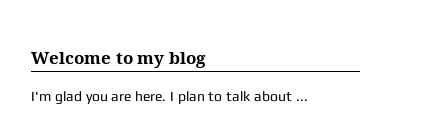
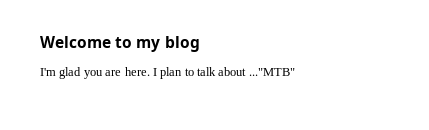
[295,99,308,101] ... -> [248,68,295,76] ..."MTB"

